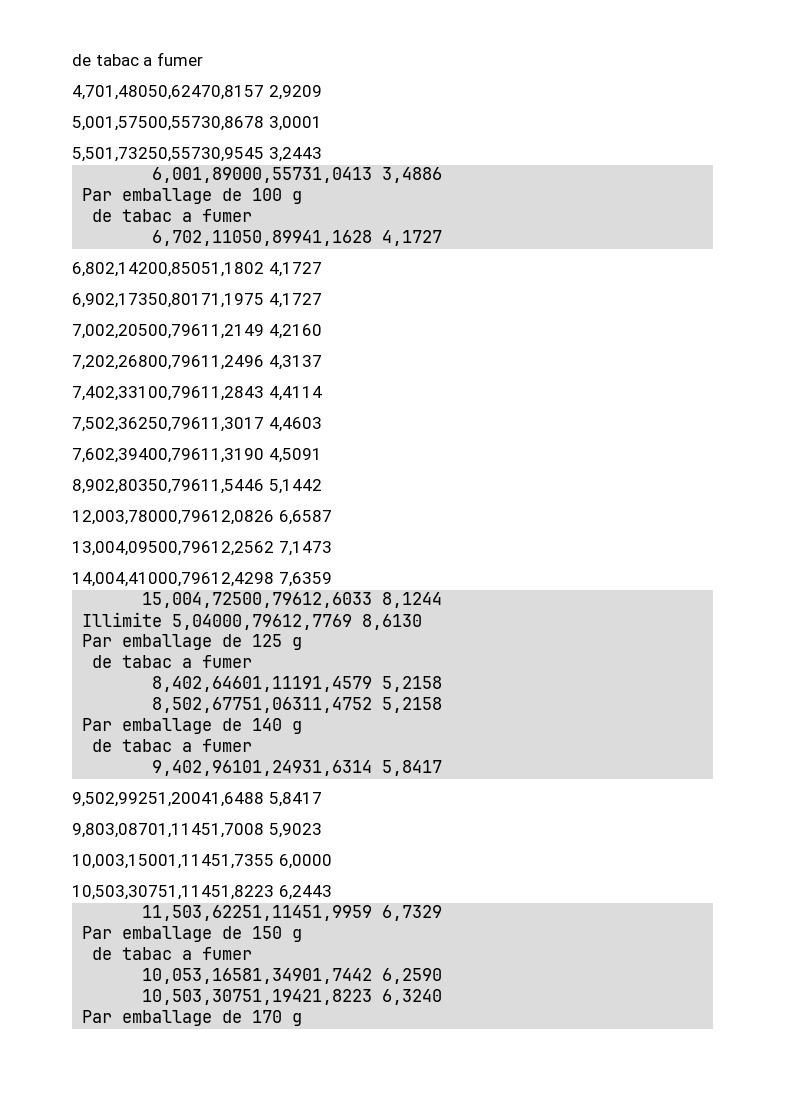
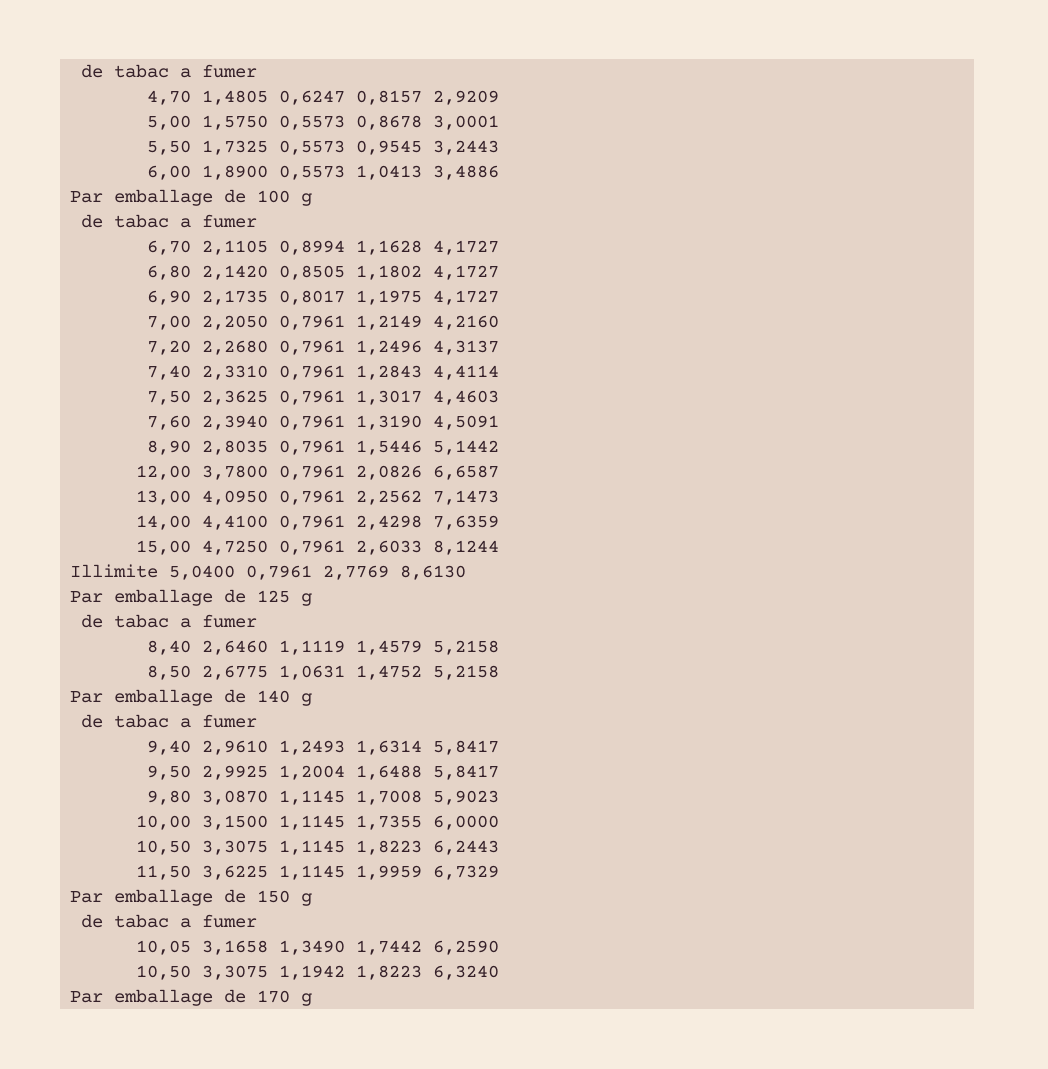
[72,52,203,66] [72,85,322,100] [72,116,322,131] [72,147,322,162] [152,167,373,183] de tabac a fumer // 4,701,48050,62470,8157 2,9209 // 5,001,57500,55730,8678 3,0001 // 5,501,73250,55730,9545 3,2443 // 6,001,89000,55731,0413 -> [81,64,258,78] [147,90,500,105] [147,115,500,130] [147,140,500,155] [147,165,423,180] de tabac a fumer // 4,70 1,4805 0,6247 0,8157 2,9209 // 5,00 1,5750 0,5573 0,8678 3,0001 // 5,50 1,7325 0,5573 0,9545 3,2443 // 6,00 1,8900 0,5573 1,0413
[152,230,443,246] [72,262,322,277] [72,293,322,308] [72,324,322,339] [72,355,322,370] [72,386,322,401] [72,417,322,432] [72,448,322,463] [72,479,322,494] [72,510,332,525] [72,541,332,556] [72,572,332,587] [142,592,373,608] 6,702,11050,89941,1628 4,1727 // 6,802,14200,85051,1802 4,1727 // 6,902,17350,80171,1975 4,1727 // 7,002,20500,79611,2149 4,2160 // 7,202,26800,79611,2496 4,3137 // 7,402,33100,79611,2843 4,4114 // 7,502,36250,79611,3017 4,4603 // 7,602,39400,79611,3190 4,5091 // 8,902,80350,79611,5446 5,1442 // 12,003,78000,79612,0826 6,6587 // 13,004,09500,79612,2562 7,1473 // 14,004,41000,79612,4298 7,6359 // 15,004,72500,79612,6033 -> [147,240,500,255] [147,265,500,280] [147,290,500,305] [147,315,500,330] [147,340,500,355] [147,365,500,380] [147,390,500,405] [147,415,500,430] [147,440,500,455] [136,465,500,480] [136,490,500,505] [136,515,500,530] [136,540,423,555] 6,70 2,1105 0,8994 1,1628 4,1727 // 6,80 2,1420 0,8505 1,1802 4,1727 // 6,90 2,1735 0,8017 1,1975 4,1727 // 7,00 2,2050 0,7961 1,2149 4,2160 // 7,20 2,2680 0,7961 1,2496 4,3137 // 7,40 2,3310 0,7961 1,2843 4,4114 // 7,50 2,3625 0,7961 1,3017 4,4603 // 7,60 2,3940 0,7961 1,3190 4,5091 // 8,90 2,8035 0,7961 1,5446 5,1442 // 12,00 3,7800 0,7961 2,0826 6,6587 // 13,00 4,0950 0,7961 2,2562 7,1473 // 14,00 4,4100 0,7961 2,4298 7,6359 // 15,00 4,7250 0,7961 2,6033
[172,614,353,630] 5,04000,79612,7769 -> [169,565,390,580] 5,0400 0,7961 2,7769
[152,676,443,692] [152,697,373,713] 8,402,64601,11191,4579 5,2158 // 8,502,67751,06311,4752 -> [147,640,500,655] [147,665,423,680] 8,40 2,6460 1,1119 1,4579 5,2158 // 8,50 2,6775 1,0631 1,4752
[152,760,443,776] [72,792,322,807] [72,823,322,838] [72,854,332,869] [72,885,332,900] [142,905,373,921] 9,402,96101,24931,6314 5,8417 // 9,502,99251,20041,6488 5,8417 // 9,803,08701,11451,7008 5,9023 // 10,003,15001,11451,7355 6,0000 // 10,503,30751,11451,8223 6,2443 // 11,503,62251,11451,9959 -> [147,740,500,755] [147,765,500,780] [147,790,500,805] [136,815,500,830] [136,840,500,855] [136,865,423,880] 9,40 2,9610 1,2493 1,6314 5,8417 // 9,50 2,9925 1,2004 1,6488 5,8417 // 9,80 3,0870 1,1145 1,7008 5,9023 // 10,00 3,1500 1,1145 1,7355 6,0000 // 10,50 3,3075 1,1145 1,8223 6,2443 // 11,50 3,6225 1,1145 1,9959
[142,968,443,984] [142,989,373,1005] 10,053,16581,34901,7442 6,2590 // 10,503,30751,19421,8223 -> [136,940,500,955] [136,965,423,980] 10,05 3,1658 1,3490 1,7442 6,2590 // 10,50 3,3075 1,1942 1,8223

